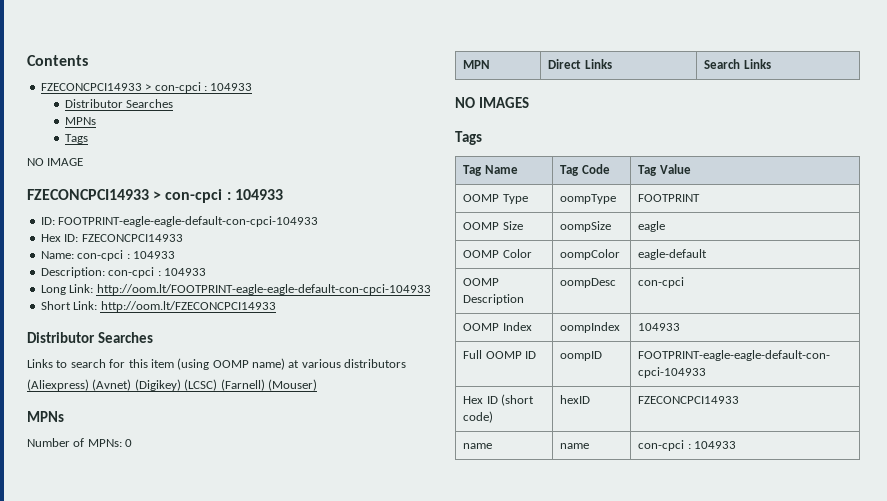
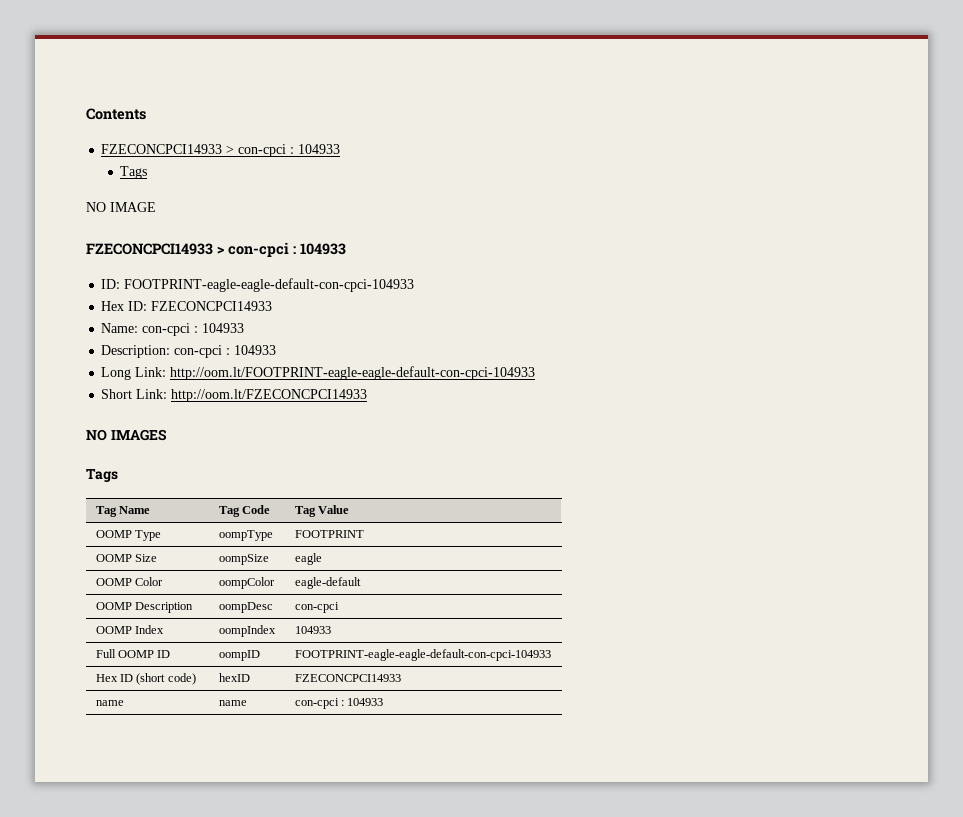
[64,99,174,108] [64,117,96,125] // Distributor Searches // MPNs -> (341, 149) none
[27,332,153,343] [27,358,407,370] [27,379,317,391] [27,411,64,422] [27,438,133,447] [463,60,491,69] [548,59,612,69] [704,59,771,69] // Distributor Searches // Links to search for this item (using OOMP name) at various distributors // (Aliexpress) (Avnet) (Digikey) (LCSC) (Farnell) (Mouser) // MPNs // Number of MPNs: 0 // MPN | Direct Links | Search Links -> (368, 395) none

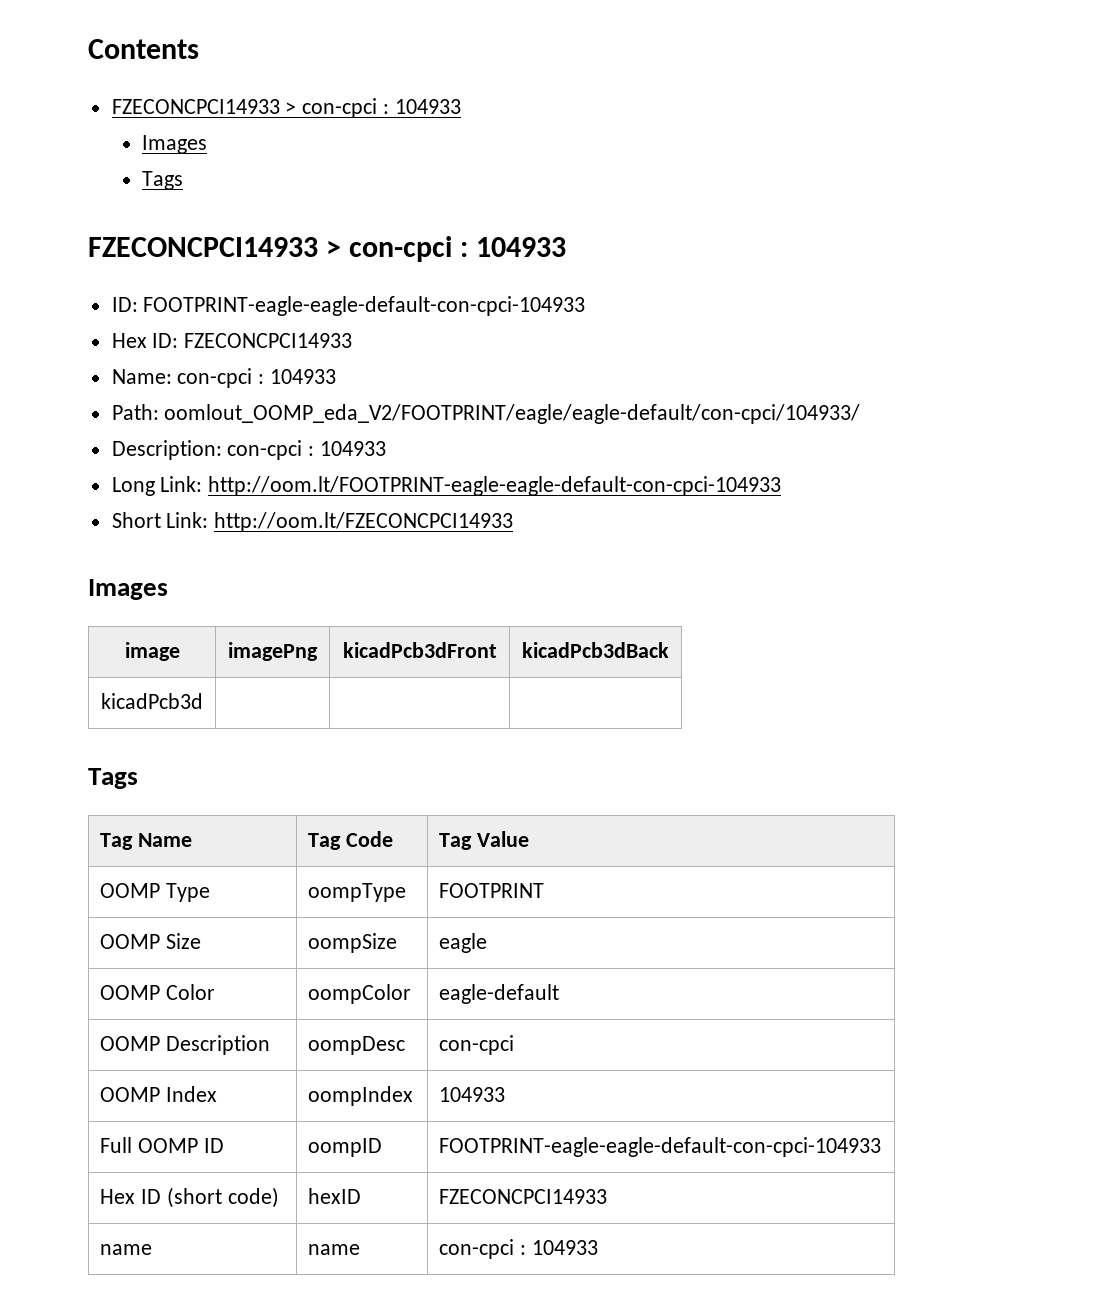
[120,166,148,179] [86,202,156,212] // Tags // NO IMAGE -> [142,135,208,154] [142,171,184,190] // Images // Tags
(245, 328) none -> [111,404,861,424] // Path: oomlout_OOMP_eda_V2/FOOTPRINT/eagle/eagle-default/con-cpci/104933/
[86,429,167,441] NO IMAGES -> [88,579,168,600] [124,642,180,661] [228,642,318,661] [342,642,497,658] [522,642,669,658] [101,693,203,709] Images // image | imagePng | kicadPcb3dFront | kicadPcb3dBack // kicadPcb3d | | |

